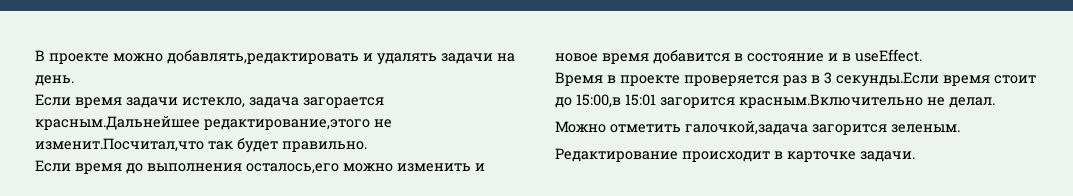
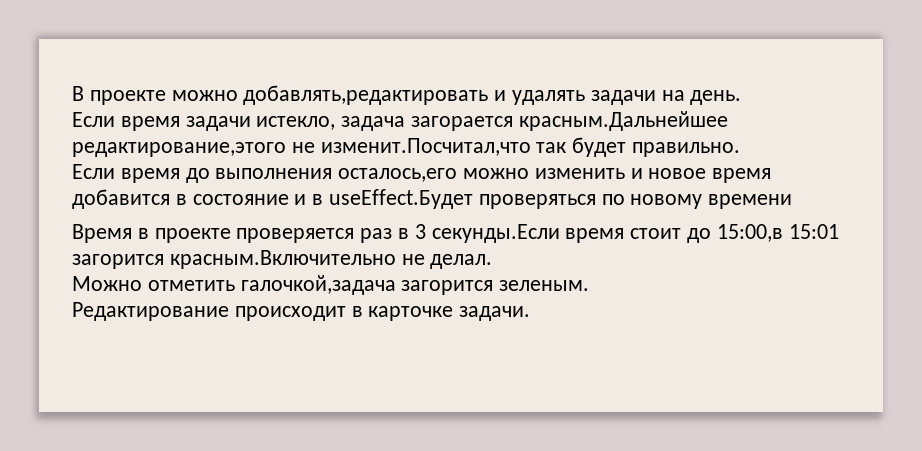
[855,49,922,62] useEffect. -> [329,189,793,209] useEffect.Будет проверяться по новому времени

